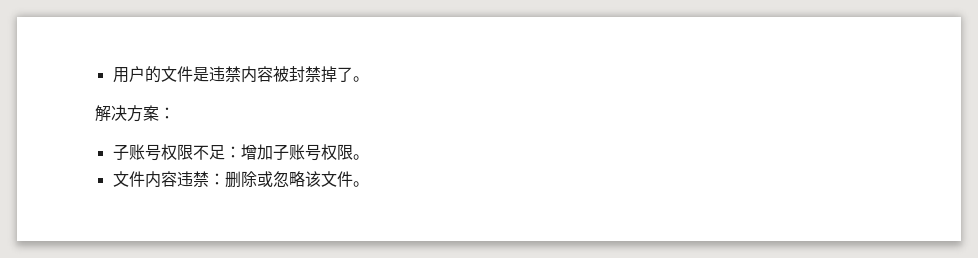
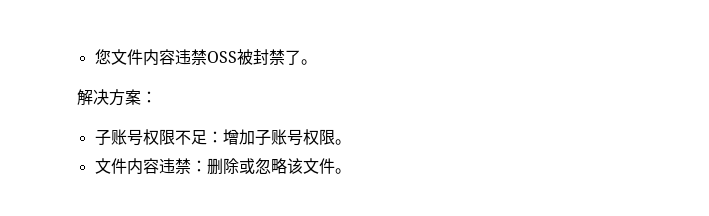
[112,66,337,83] 用户的文件是违禁内容被封禁掉 -> [94,49,285,66] 您文件内容违禁OSS被封禁

